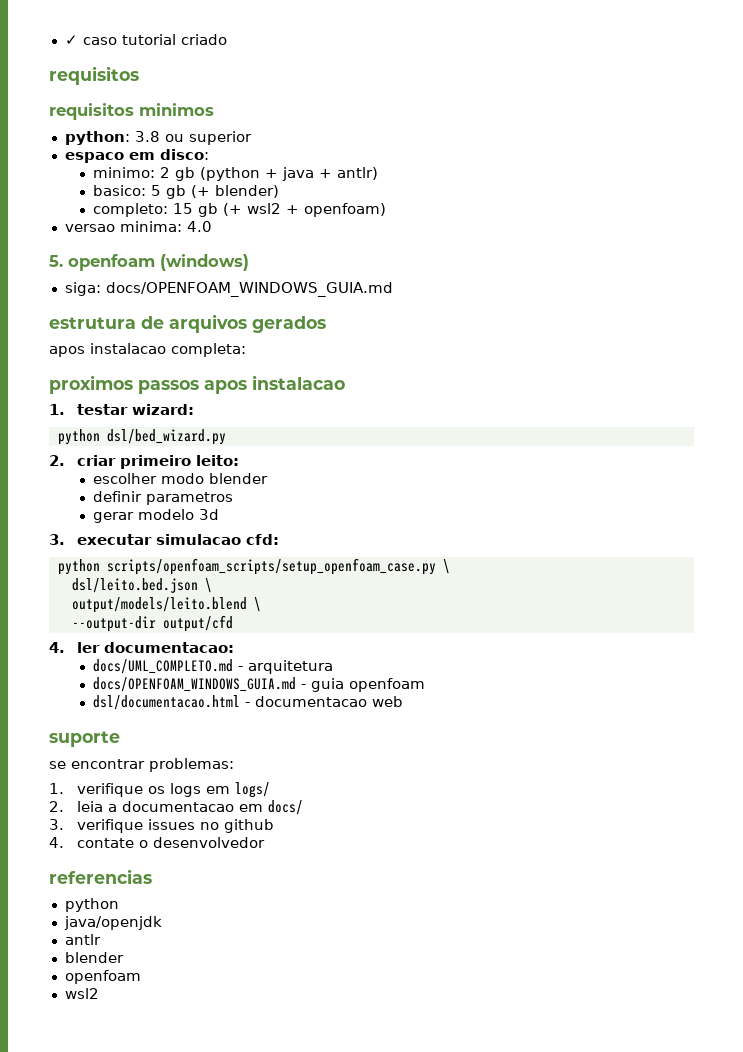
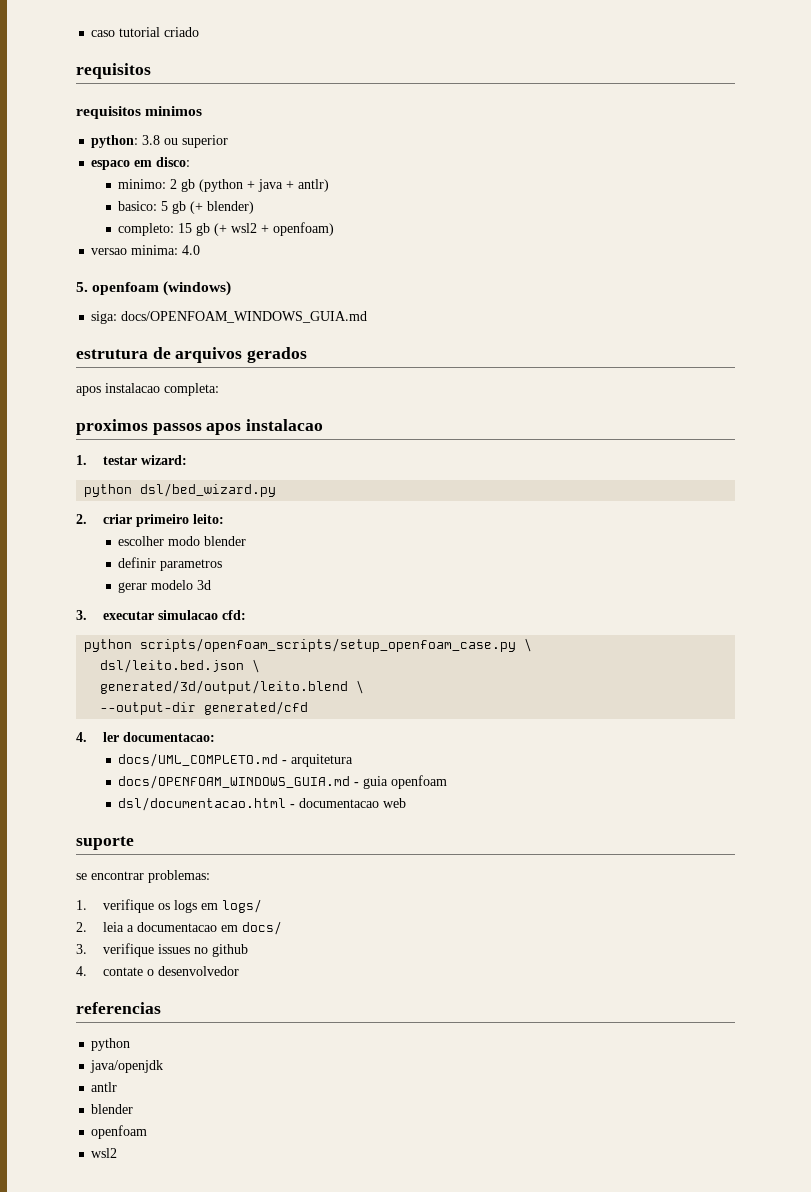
[64,35,78,45] ✓ -> (91, 33) none
[71,597,247,613] output/models/leito.blend -> [100,680,349,694] generated/3d/output/leito.blend
[162,615,233,632] output/cfd -> [204,701,309,715] generated/cfd

